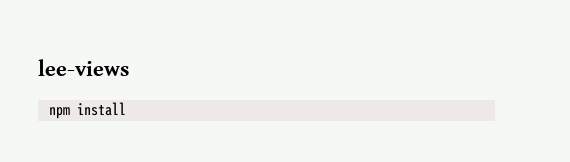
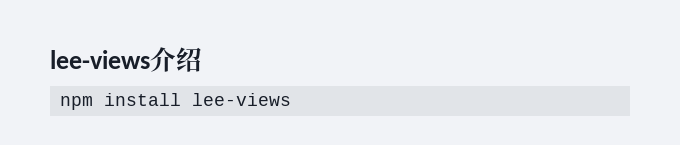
[38,59,129,76] lee-views -> [50,47,202,72] lee-views介绍
(126, 109) none -> [192,93,292,106] lee-views

